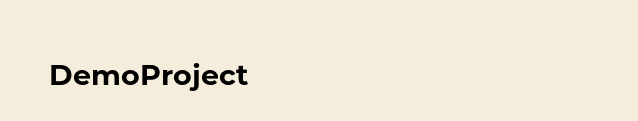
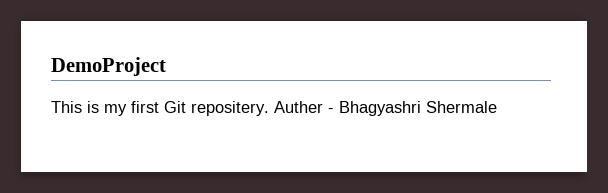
(248, 77) none -> [51,101,497,116] // This is my first Git repositery. Auther - Bhagyashri Shermale

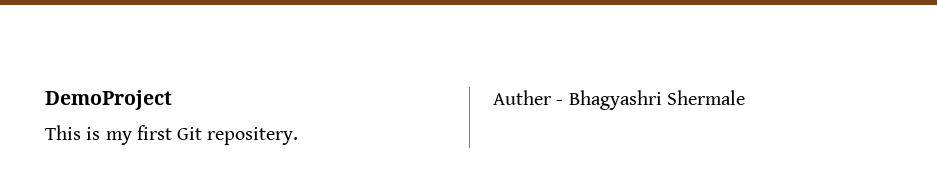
(269, 108) none -> (299, 136) //

